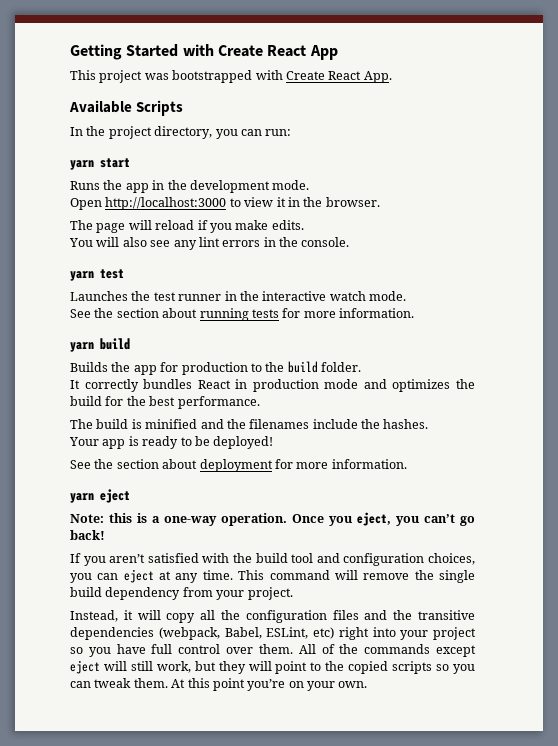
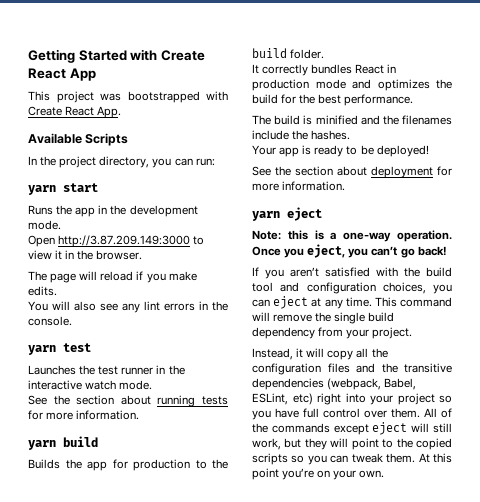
[105,197,227,210] http://localhost:3000 -> [58,235,191,247] http://3.87.209.149:3000

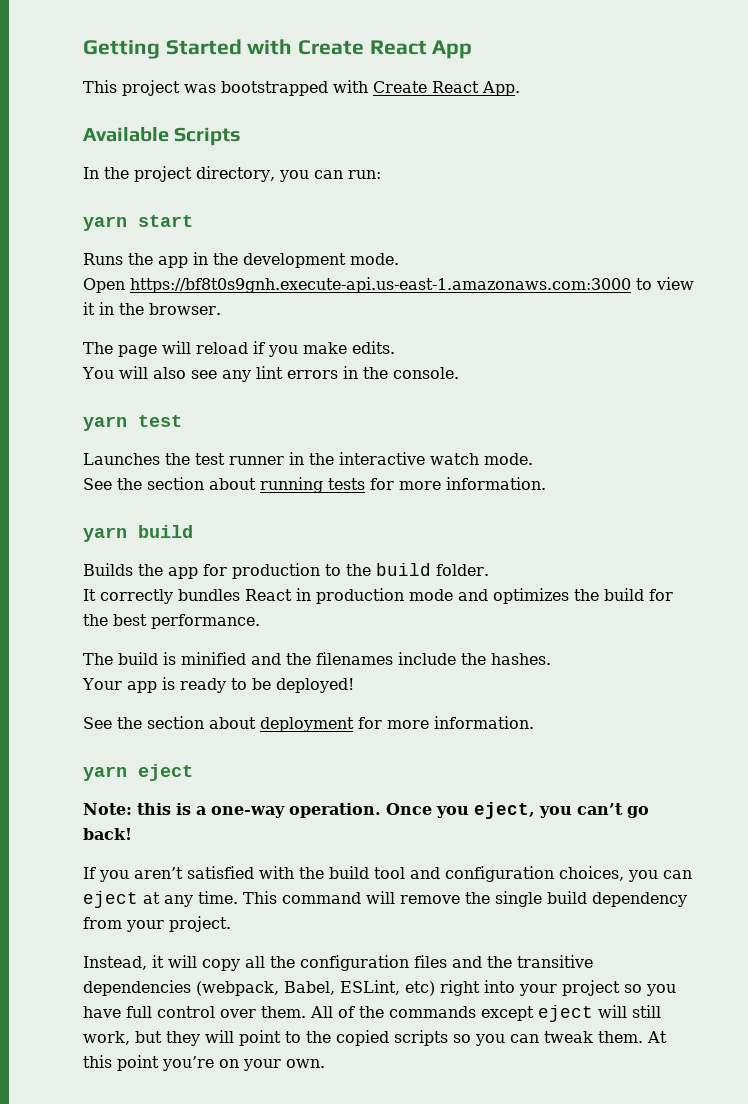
[58,235,191,247] http://3.87.209.149:3000 -> [130,277,631,293] https://bf8t0s9gnh.execute-api.us-east-1.amazonaws.com:3000

